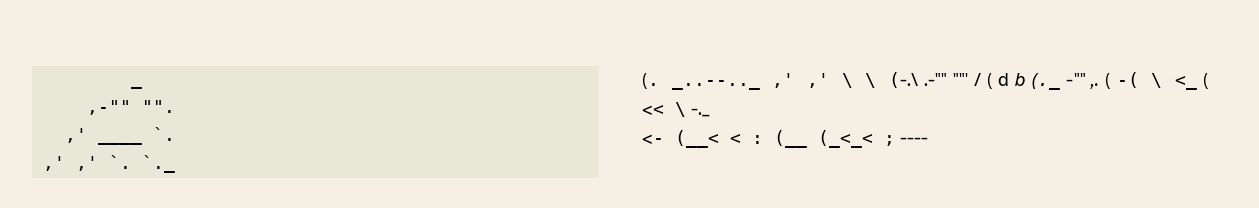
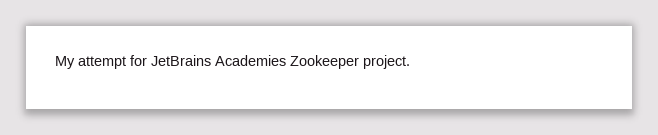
[131,85,143,89] [87,100,176,115] [65,128,143,145] [153,127,176,141] [43,155,176,173] [642,72,1209,90] [642,102,711,117] [642,130,929,148] _ // ,-"" "". // ,' ____ `. // ,' ,' `. `._ // (. _..--.._ ,' ,' \ \ (-.\ .-"" ""' / ( d b (._ -"" ,. ( -( \ <_ ( << \ -._ // <- (__< < : (__ (_<_< ; ---- -> [55,55,410,69] My attempt for JetBrains Academies Zookeeper project.

